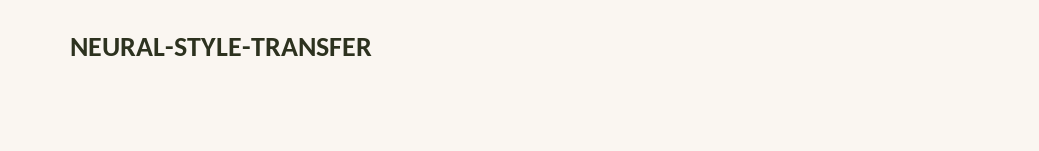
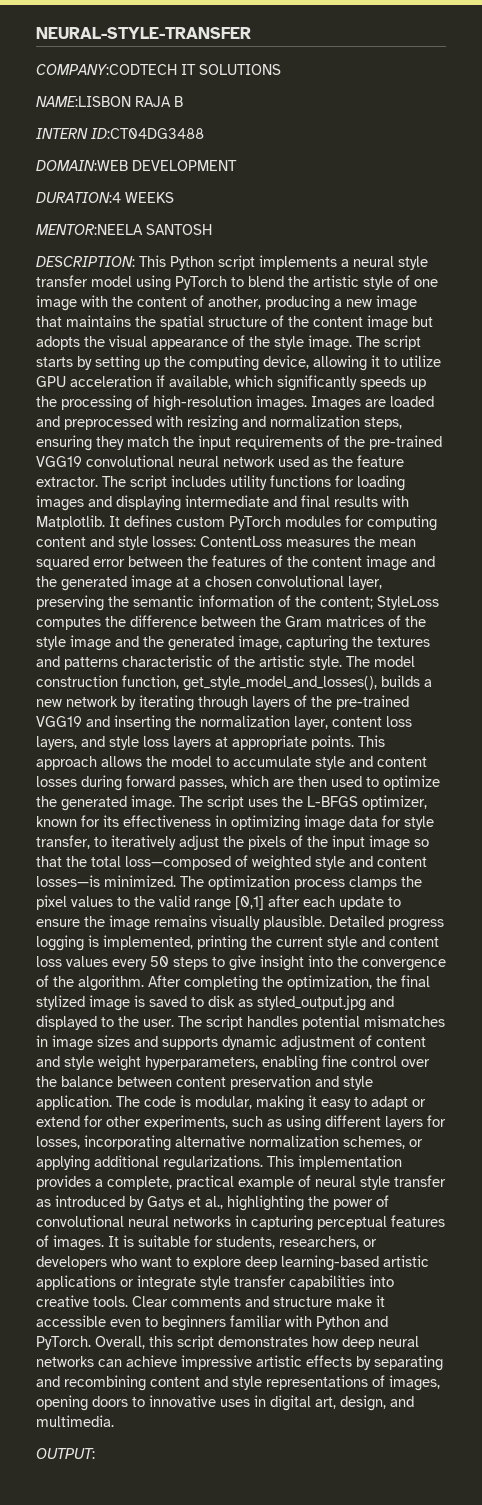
(372, 47) none -> [36,64,281,75] [36,96,183,107] [36,128,204,139] [36,160,237,171] [36,192,174,203] [36,224,212,235] [36,255,428,270] [36,275,438,291] [36,295,417,311] [36,315,433,331] [36,335,421,351] [36,355,441,371] [36,375,426,391] [36,395,434,411] [36,415,402,431] [36,435,442,451] [36,455,404,467] [36,475,405,491] [36,495,409,511] [36,515,437,531] [36,536,416,550] [36,555,435,571] [36,575,382,591] [36,595,439,611] [36,615,426,630] [36,635,430,651] [36,655,415,670] [36,675,432,691] [36,695,409,711] [36,715,412,731] [36,735,385,750] [36,756,427,770] [36,775,440,791] [36,795,427,811] [36,815,434,831] [36,835,429,851] [36,855,427,871] [36,875,422,890] [36,895,401,911] [36,915,444,931] [36,935,439,951] [36,955,446,971] [36,975,430,991] [36,995,394,1011] [36,1015,445,1030] [36,1035,426,1051] [36,1055,430,1071] [36,1075,373,1090] [36,1095,426,1111] [36,1115,446,1131] [36,1135,423,1151] [36,1155,402,1171] [36,1175,446,1190] [36,1195,389,1211] [36,1215,445,1231] [36,1235,377,1251] [36,1255,429,1271] [36,1275,394,1291] [36,1295,385,1307] [36,1315,388,1331] [36,1335,419,1350] [36,1355,443,1371] [36,1375,440,1391] [36,1395,414,1411] [36,1415,114,1427] [36,1448,95,1459] // COMPANY:CODTECH IT SOLUTIONS // NAME:LISBON RAJA B // INTERN ID:CT04DG3488 // DOMAIN:WEB DEVELOPMENT // DURATION:4 WEEKS // MENTOR:NEELA SANTOSH // DESCRIPTION: This Python script implements a neural style transfer model using PyTorch to blend the artistic style of one image with the content of another, producing a new image that maintains the spatial structure of the content image but adopts the visual appearance of the style image. The script starts by setting up the computing device, allowing it to utilize GPU acceleration if available, which significantly speeds up the processing of high-resolution images. Images are loaded and preprocessed with resizing and normalization steps, ensuring they match the input requirements of the pre-trained VGG19 convolutional neural network used as the feature extractor. The script includes utility functions for loading images and displaying intermediate and final results with Matplotlib. It defines custom PyTorch modules for computing content and style losses: ContentLoss measures the mean squared error between the features of the content image and the generated image at a chosen convolutional layer, preserving the semantic information of the content; StyleLoss computes the difference between the Gram matrices of the style image and the generated image, capturing the textures and patterns characteristic of the artistic style. The model construction function, get_style_model_and_losses(), builds a new network by iterating through layers of the pre-trained VGG19 and inserting the normalization layer, content loss layers, and style loss layers at appropriate points. This approach allows the model to accumulate style and content losses during forward passes, which are then used to optimize the generated image. The script uses the L-BFGS optimizer, known for its effectiveness in optimizing image data for style transfer, to iteratively adjust the pixels of the input image so that the total loss—composed of weighted style and content losses—is minimized. The optimization process clamps the pixel values to the valid range [0,1] after each update to ensure the image remains visually plausible. Detailed progress logging is implemented, printing the current style and content loss values every 50 steps to give insight into the convergence of the algorithm. After completing the optimization, the final stylized image is saved to disk as styled_output.jpg and displayed to the user. The script handles potential mismatches in image sizes and supports dynamic adjustment of content and style weight hyperparameters, enabling fine control over the balance between content preservation and style application. The code is modular, making it easy to adapt or extend for other experiments, such as using different layers for losses, incorporating alternative normalization schemes, or applying additional regularizations. This implementation provides a complete, practical example of neural style transfer as introduced by Gatys et al., highlighting the power of convolutional neural networks in capturing perceptual features of images. It is suitable for students, researchers, or developers who want to explore deep learning-based artistic applications or integrate style transfer capabilities into creative tools. Clear comments and structure make it accessible even to beginners familiar with Python and PyTorch. Overall, this script demonstrates how deep neural networks can achieve impressive artistic effects by separating and recombining content and style representations of images, opening doors to innovative uses in digital art, design, and multimedia. // OUTPUT:

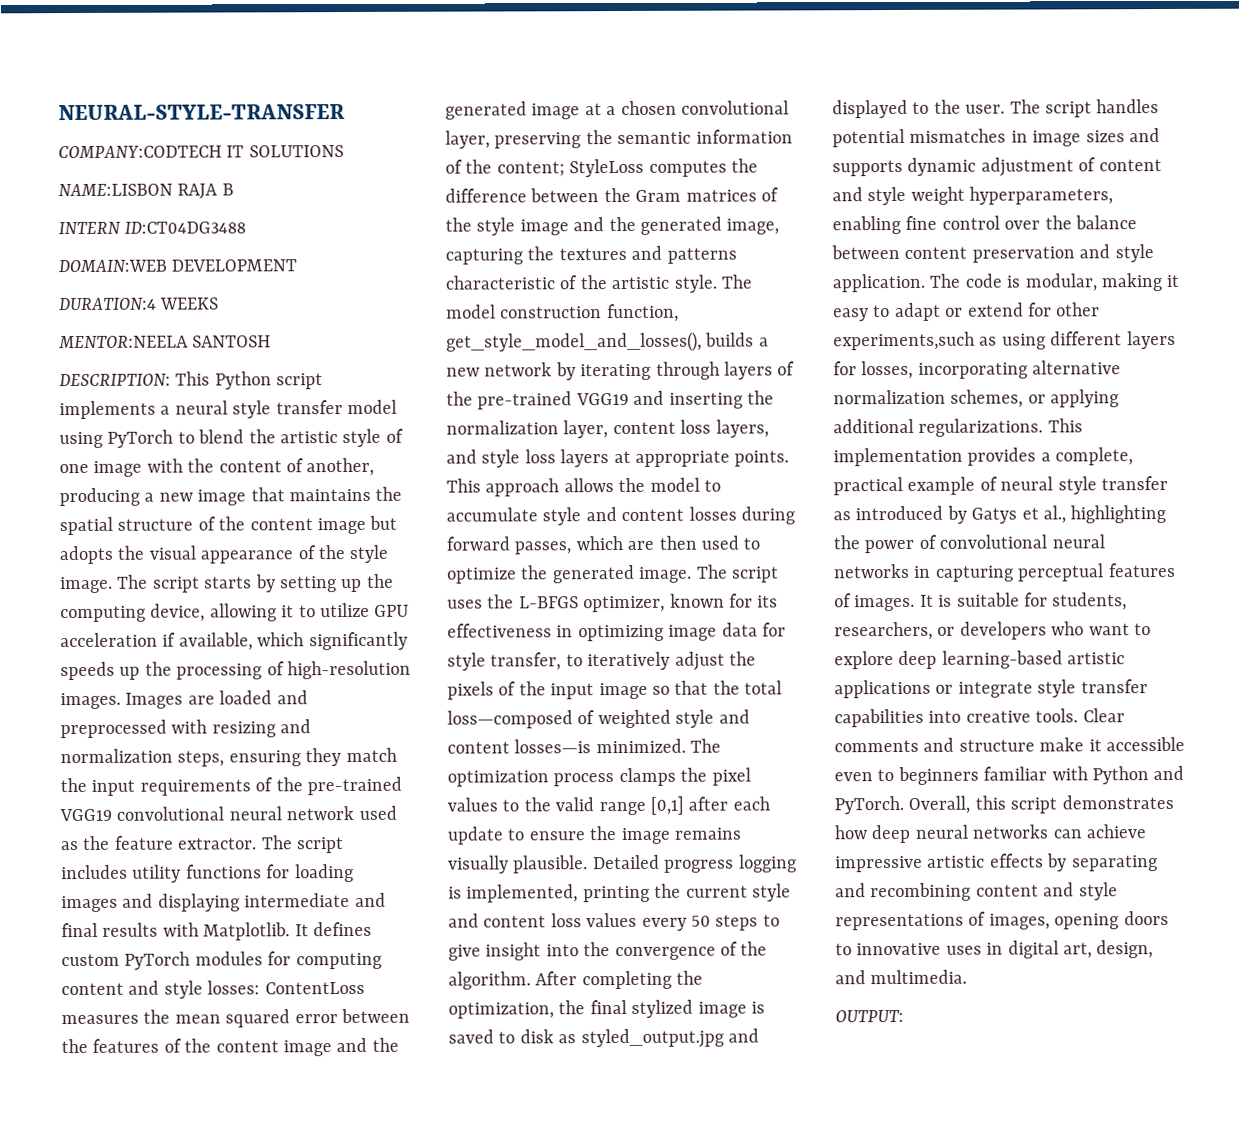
[144,1115,263,1130] experiments, such -> [833,331,975,351] experiments,such

